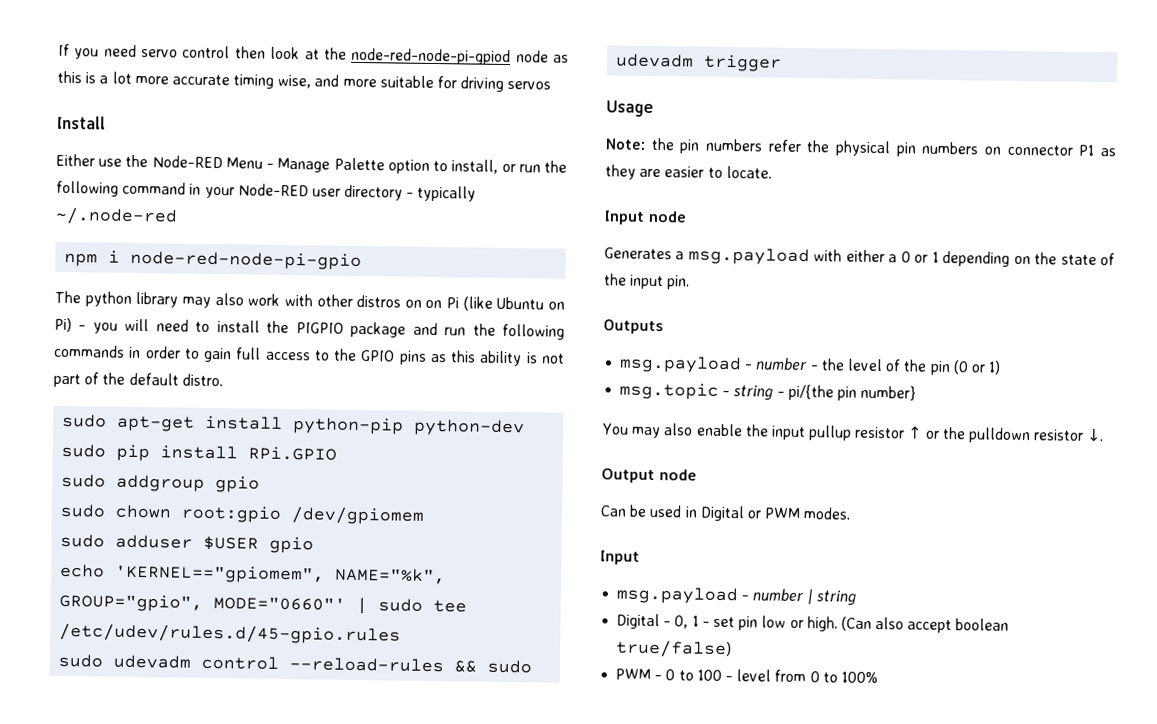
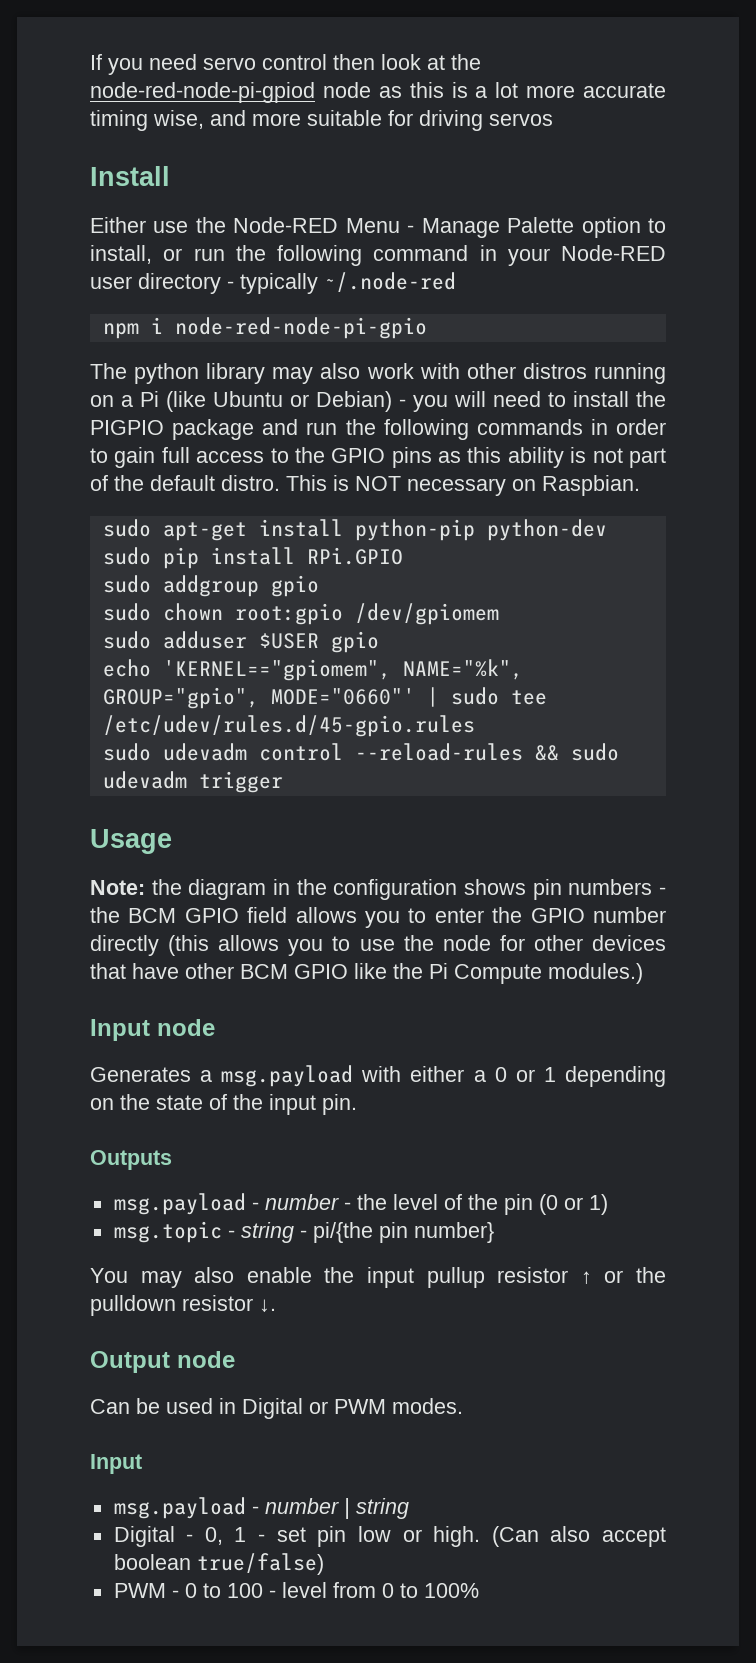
[404,299,443,309] on on -> [593,363,666,384] [90,395,133,407] running on a
[548,301,566,310] [54,317,72,333] on Pi) -> [290,391,392,412] or Debian)
(223, 380) none -> [286,475,640,496] This is NOT necessary on Raspbian.
[679,138,1116,157] [605,164,772,180] pin numbers refer the physical pin numbers on connector P1 as they are easier to locate. -> [188,879,666,900] [90,907,666,928] [90,935,667,956] [90,963,643,984] diagram in the configuration shows pin numbers - the BCM GPIO field allows you to enter the GPIO number directly (this allows you to use the node for other devices that have other BCM GPIO like the Pi Compute modules.)

